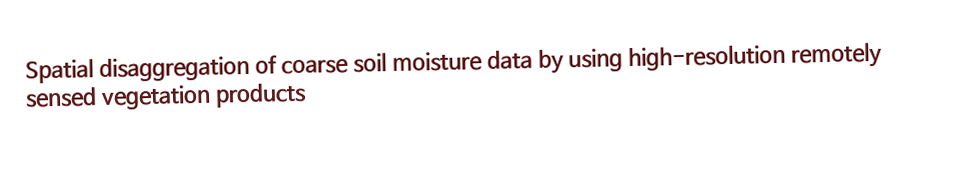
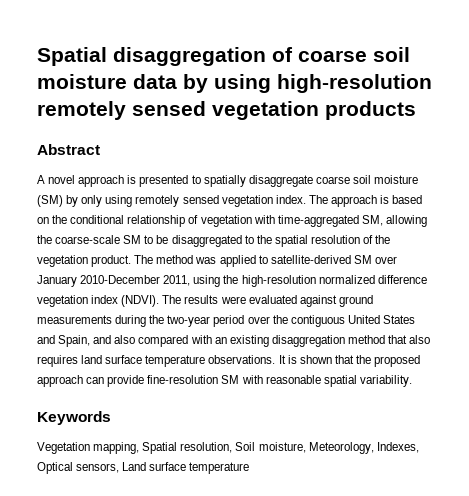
(307, 95) none -> [37,144,100,155] [37,175,419,187] [37,195,423,207] [37,215,427,227] [37,235,391,247] [37,255,397,267] [37,275,427,287] [37,295,373,307] [37,315,415,327] [37,335,431,347] [37,355,421,367] [37,375,412,387] [37,411,111,425] [37,442,419,454] [37,462,250,474] // Abstract // A novel approach is presented to spatially disaggregate coarse soil moisture (SM) by only using remotely sensed vegetation index. The approach is based on the conditional relationship of vegetation with time-aggregated SM, allowing the coarse-scale SM to be disaggregated to the spatial resolution of the vegetation product. The method was applied to satellite-derived SM over January 2010-December 2011, using the high-resolution normalized difference vegetation index (NDVI). The results were evaluated against ground measurements during the two-year period over the contiguous United States and Spain, and also compared with an existing disaggregation method that also requires land surface temperature observations. It is shown that the proposed approach can provide fine-resolution SM with reasonable spatial variability. // Keywords // Vegetation mapping, Spatial resolution, Soil moisture, Meteorology, Indexes, Optical sensors, Land surface temperature

